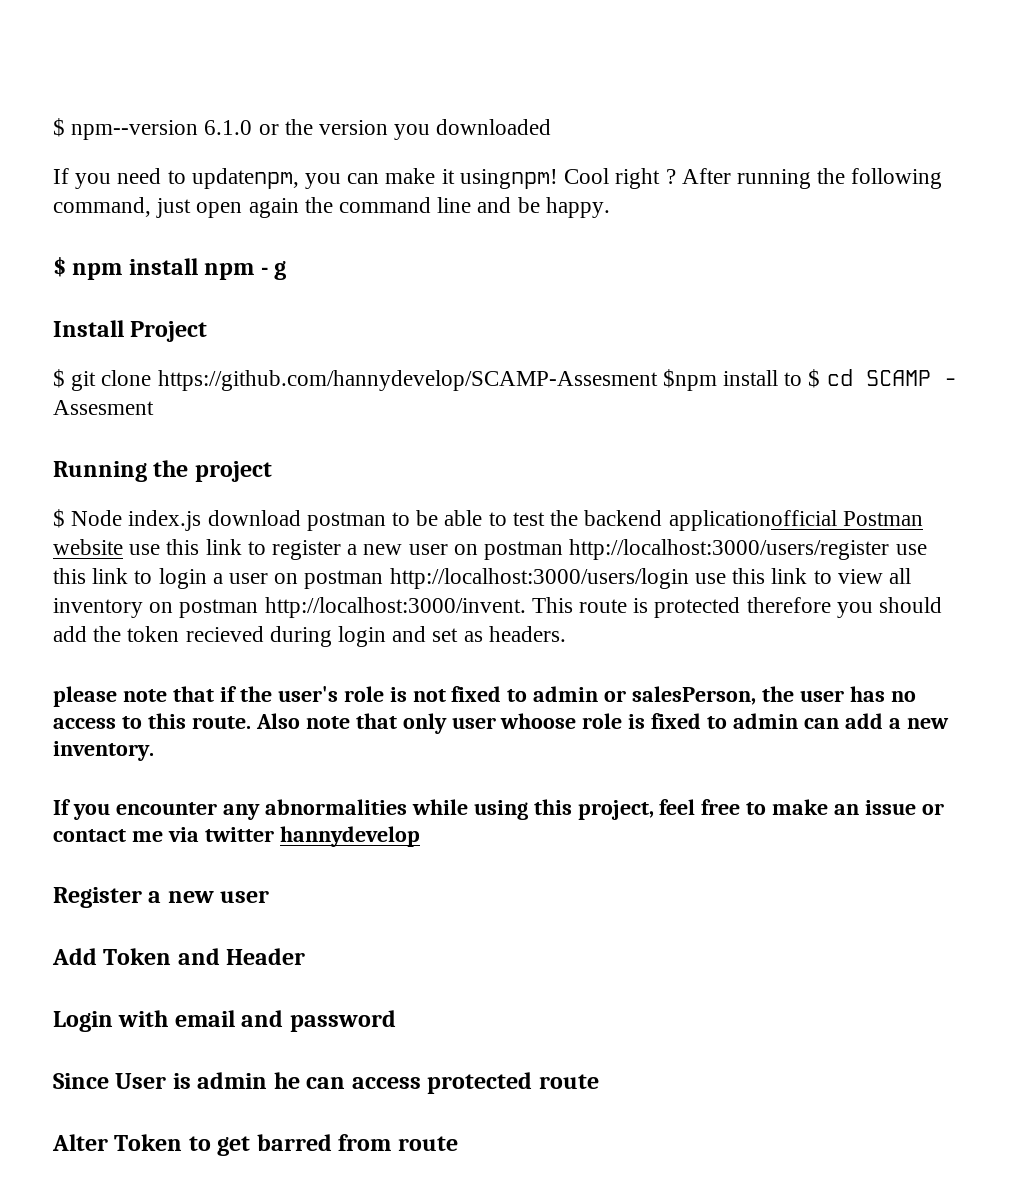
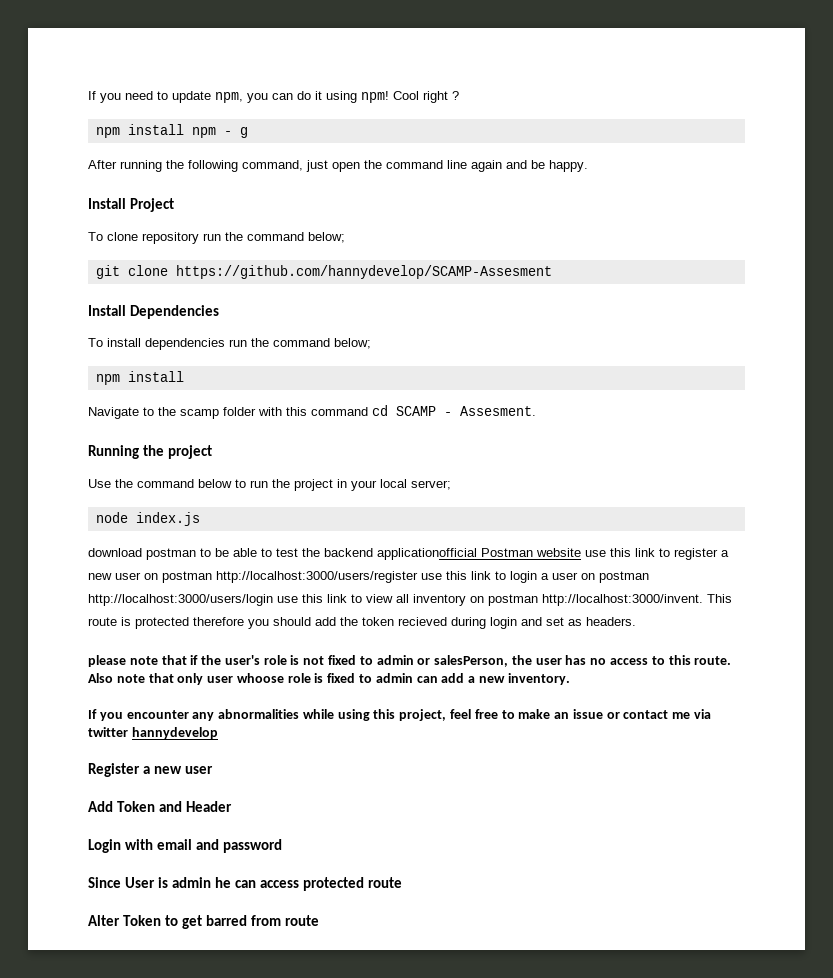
[53,118,552,140] [53,168,676,189] $ npm--version 6.1.0 or the version you downloaded // If you need to updatenpm, you can make it usingnpm! Cool right ? -> [88,91,459,103] [95,124,248,138] If you need to update npm, you can do it using npm! Cool right ? // npm install npm - g //
[248,198,299,218] again -> (360, 167) none
(472, 205) none -> [471,160,502,172] again
[53,256,287,280] [53,320,208,342] [53,369,821,391] $ npm install npm - g // Install Project // $ git clone https://github.com/hannydevelop/SCAMP-Assesment $npm install to $ -> [88,198,175,212] [88,232,345,244] [95,265,552,279] [88,305,219,319] [88,338,371,350] [95,371,184,385] [88,407,368,419] Install Project // To clone repository run the command below; // git clone https://github.com/hannydevelop/SCAMP-Assesment // Install Dependencies // To install dependencies run the command below; // npm install // Navigate to the scamp folder with this command
[53,400,154,415] Assesment -> [460,406,536,416] Assesment.
[53,509,123,528] $ Node -> [88,479,451,491] [95,512,128,523] Use the command below to run the project in your local server; // node
(202, 520) none -> (200, 519) //

